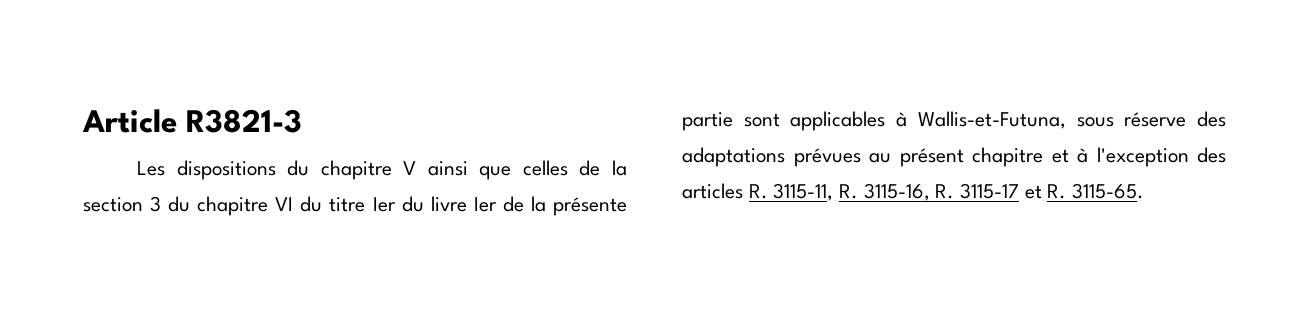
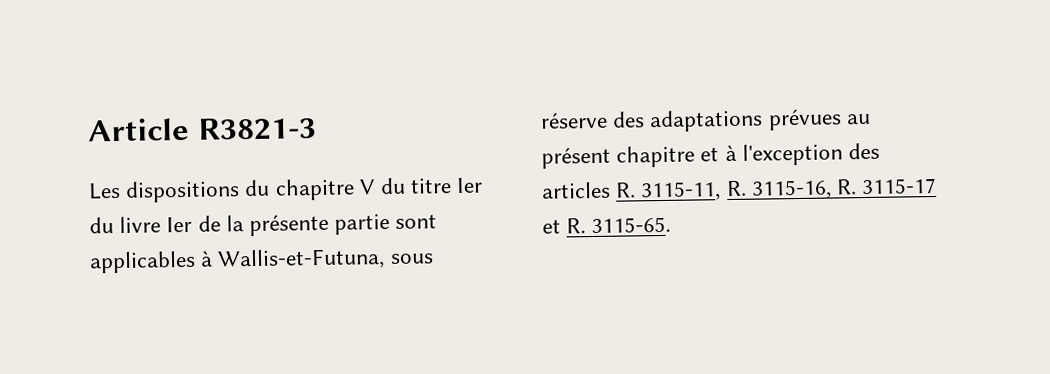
[427,160,627,180] [83,196,294,216] ainsi que celles de la section 3 du chapitre VI -> (376, 187) none

